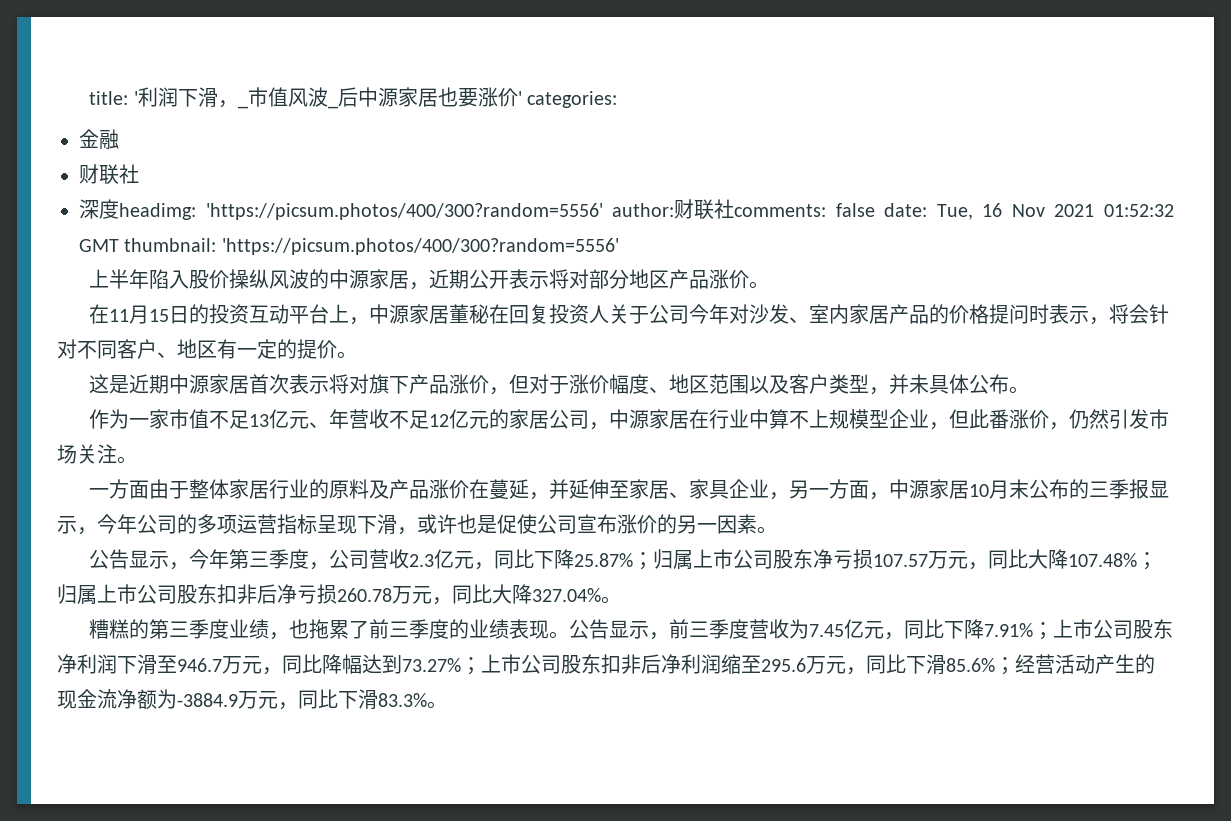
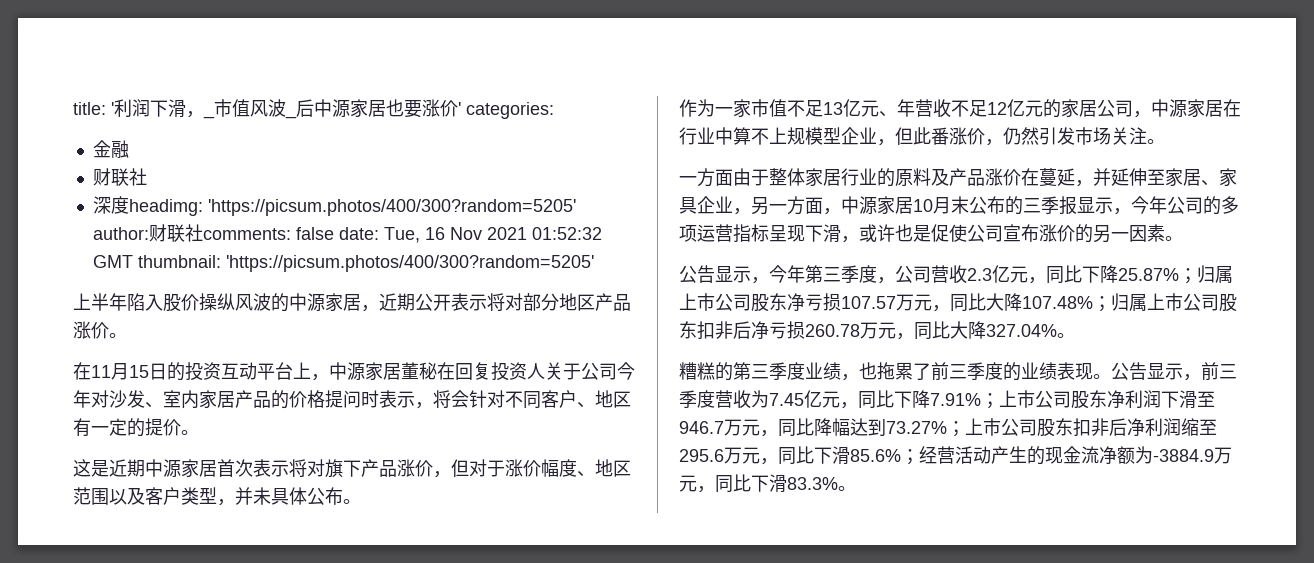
[205,203,603,220] 'https://picsum.photos/400/300?random=5556' -> [207,199,576,216] 'https://picsum.photos/400/300?random=5205'
[221,238,619,255] 'https://picsum.photos/400/300?random=5556' -> [225,255,594,272] 'https://picsum.photos/400/300?random=5205'

